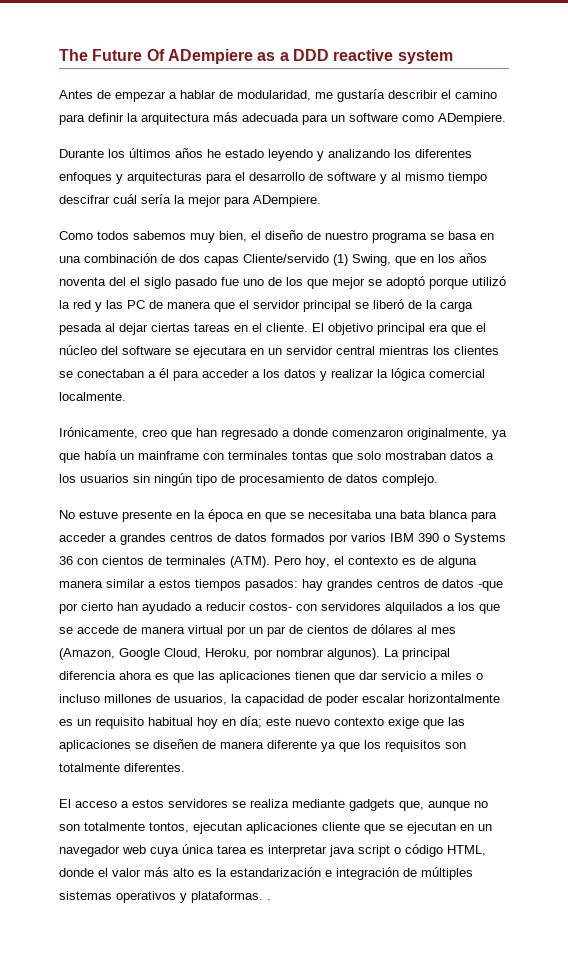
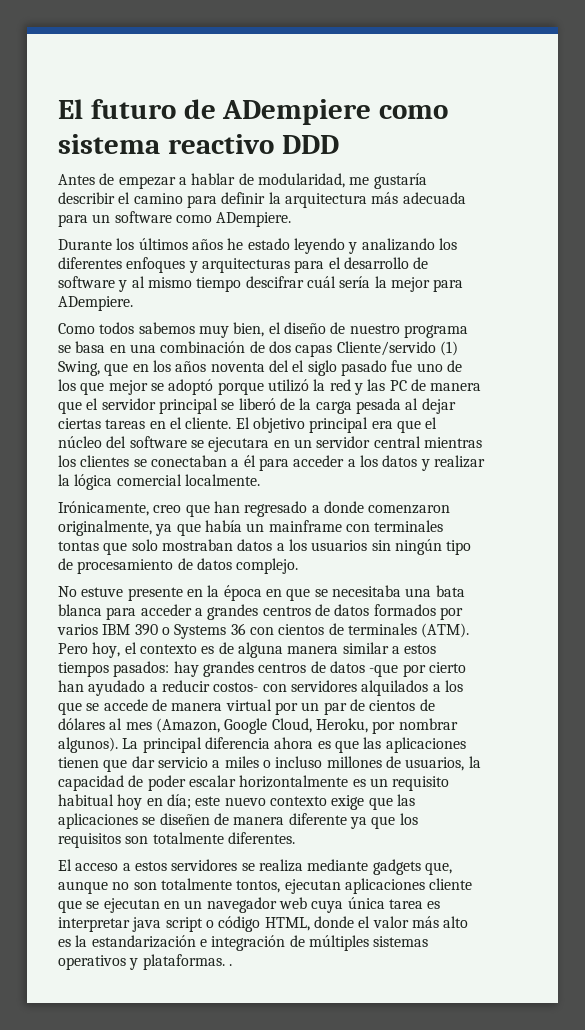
[59,49,289,64] The Future Of ADempiere as a -> [58,99,449,125] [58,134,274,154] El futuro de ADempiere como sistema reactivo
[333,49,453,64] reactive system -> (339, 144) none

